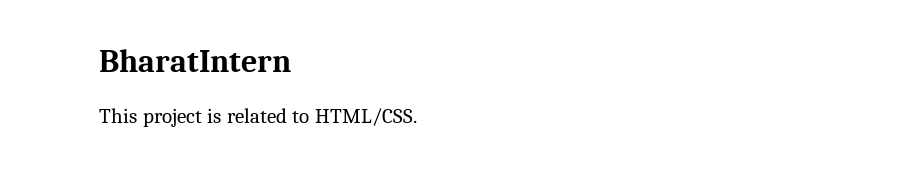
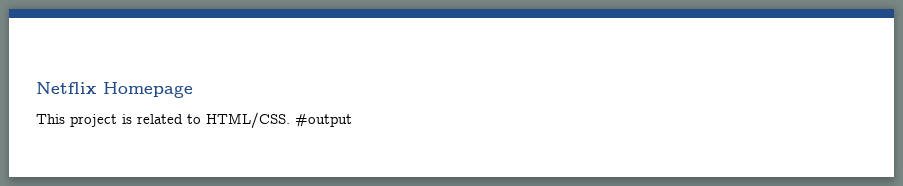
[99,49,291,72] BharatIntern -> [36,82,193,98] Netflix Homepage
(417, 117) none -> [295,113,352,127] #output

